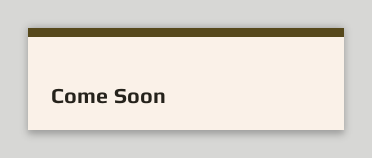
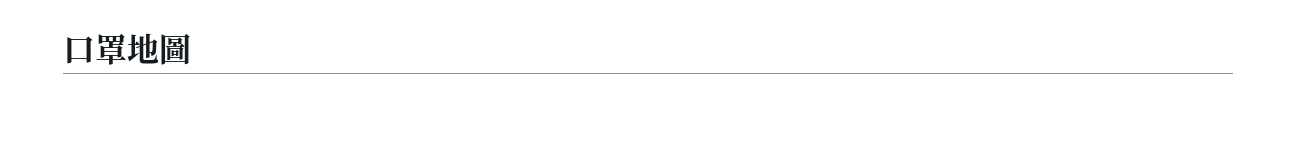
[51,88,166,104] Come Soon -> [63,33,191,65] 口罩地圖

